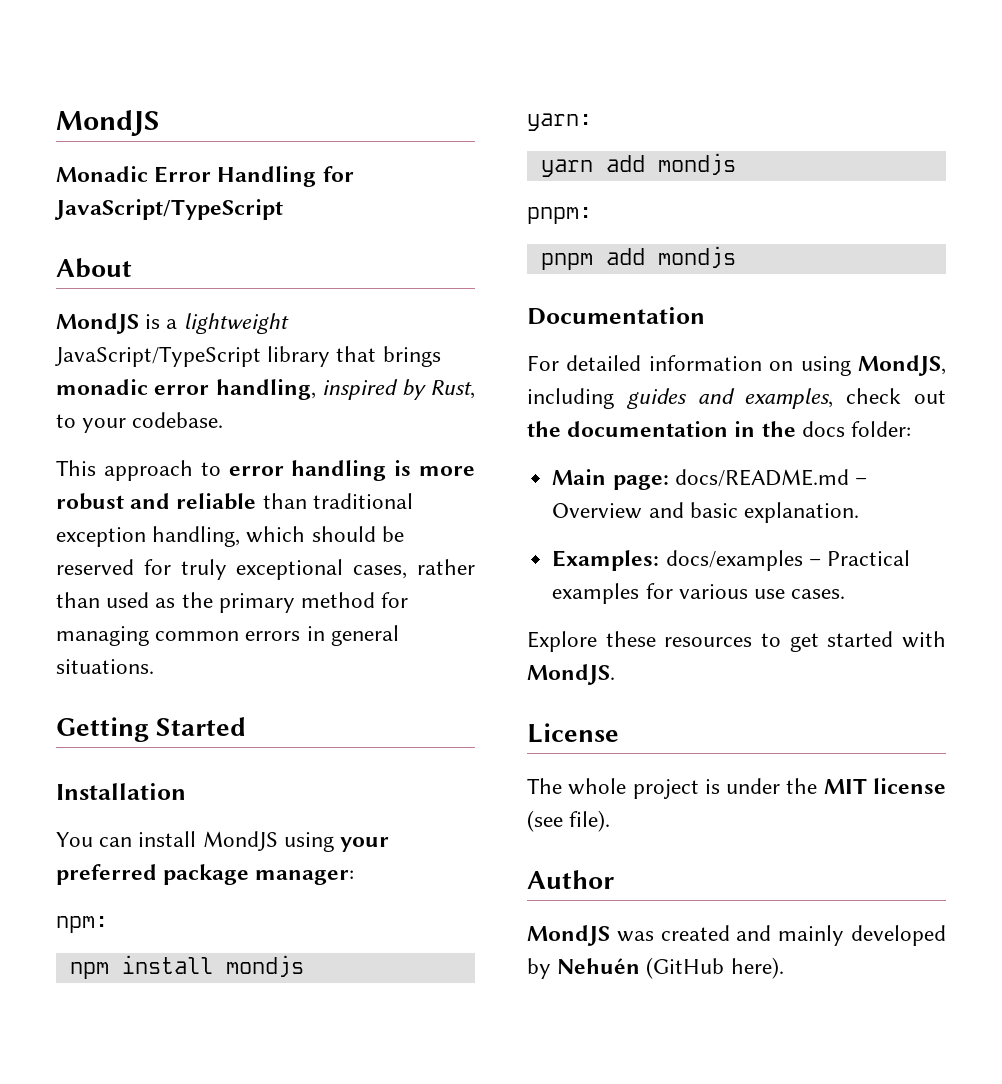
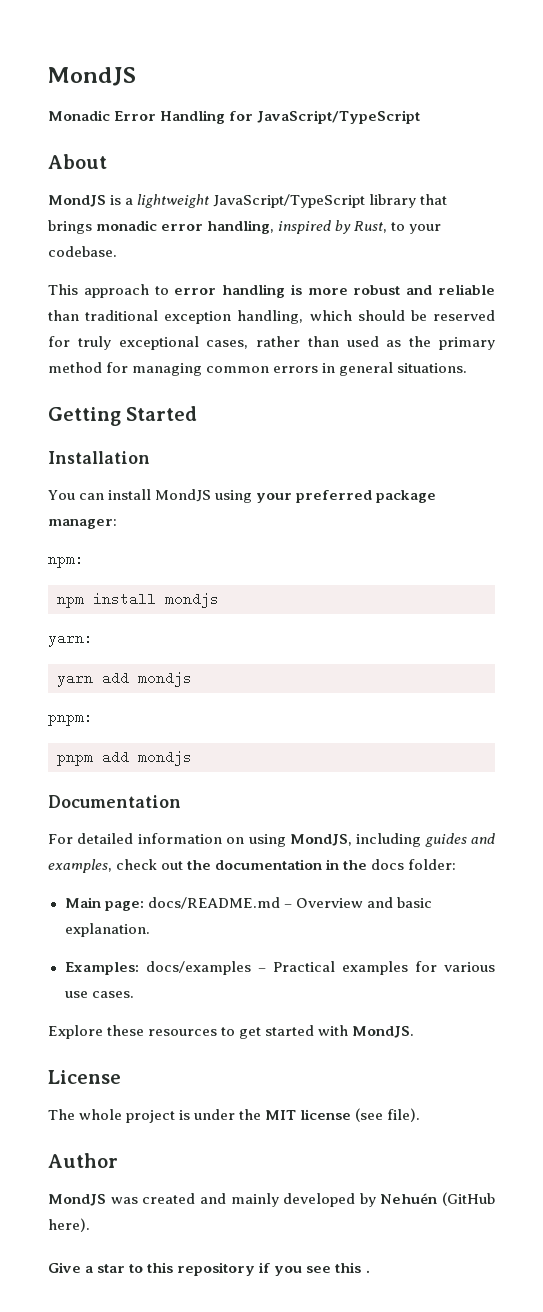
(784, 968) none -> [48,1262,370,1276] // Give a star to this repository if you see this .

